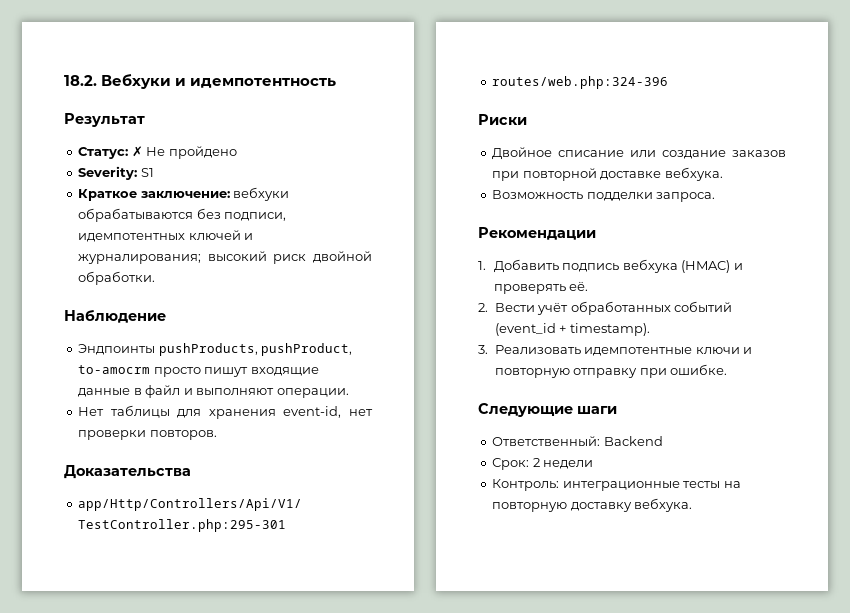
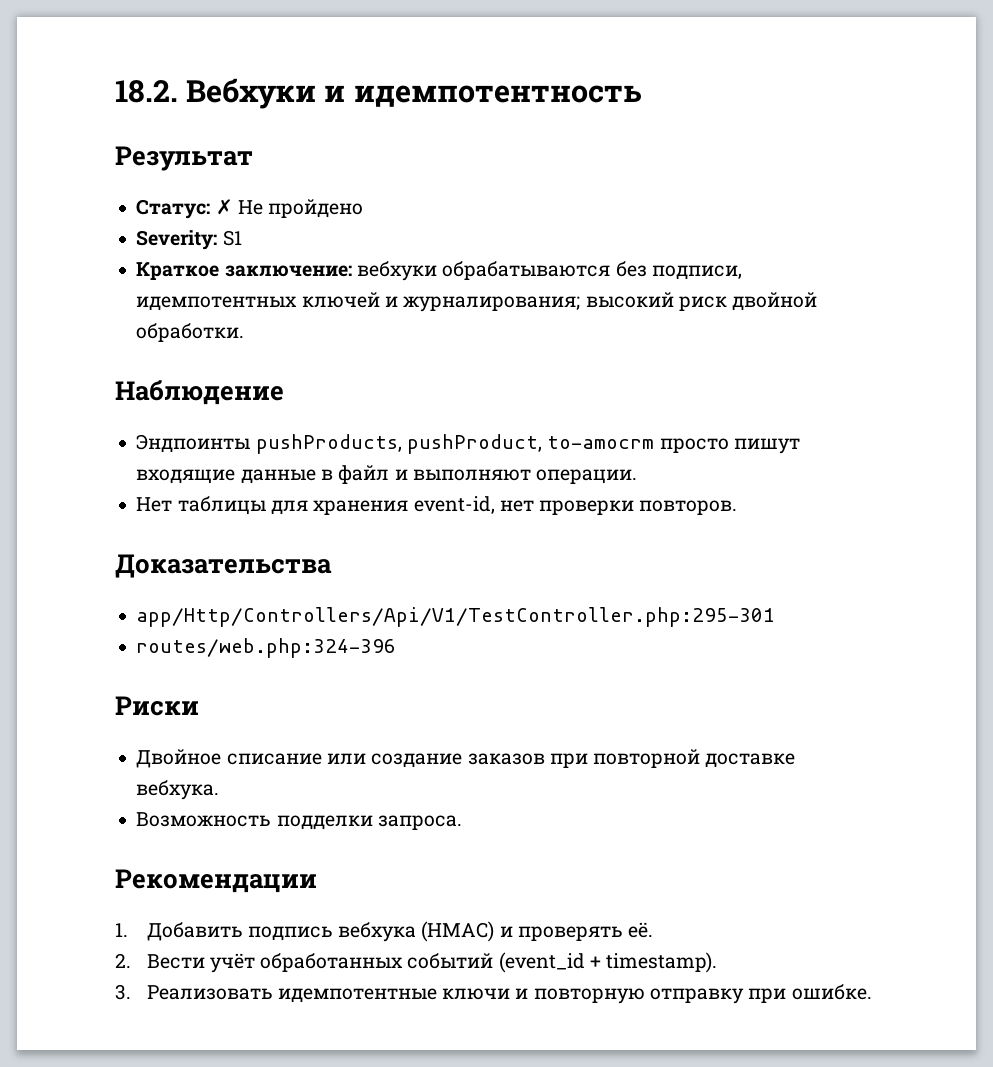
[478,403,617,417] [492,436,663,447] [492,458,594,470] [492,479,741,491] [492,498,693,512] // Следующие шаги // Ответственный: Backend // Срок: 2 недели // Контроль: интеграционные тесты на повторную доставку вебхука. -> (872, 992) none

